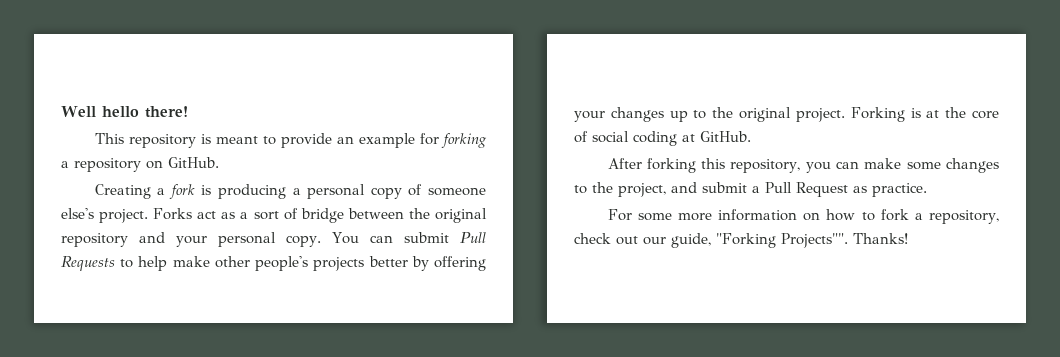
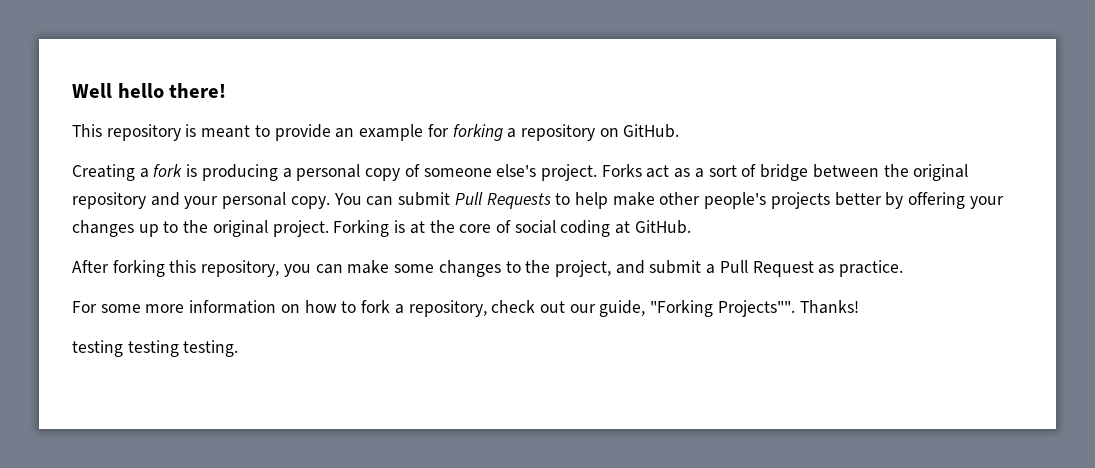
(908, 238) none -> [72,340,239,357] // testing testing testing.

